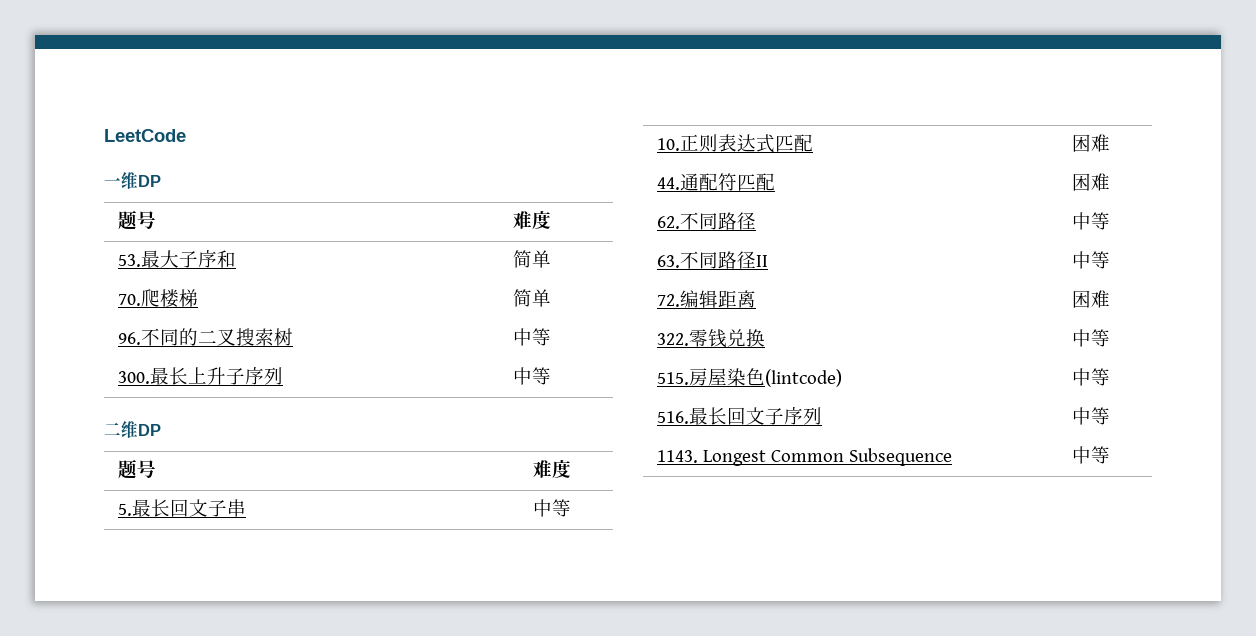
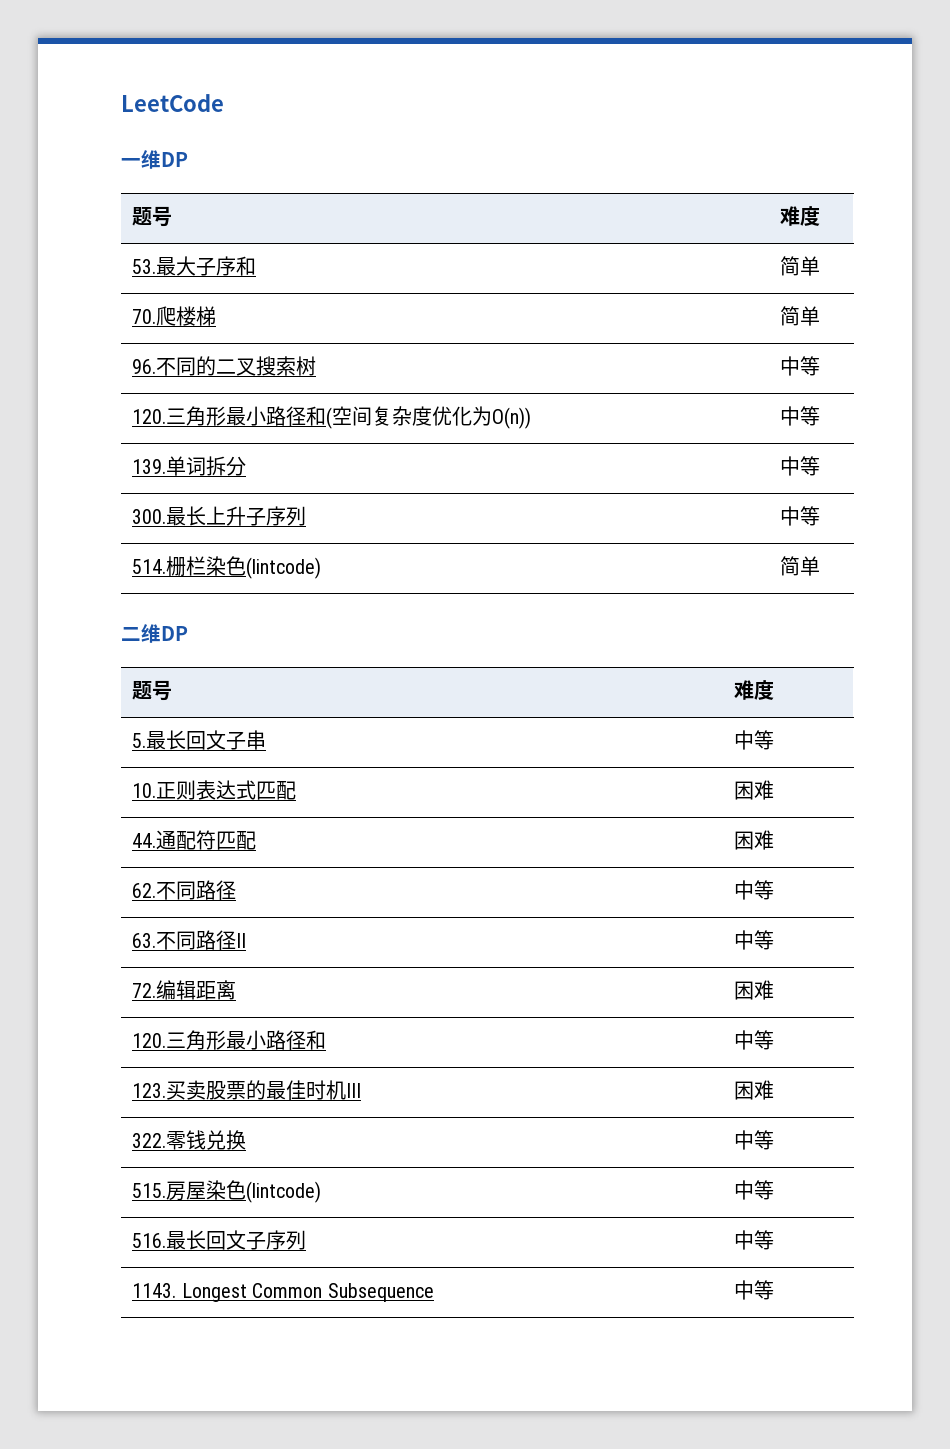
(551, 337) none -> [132,406,532,429] [780,406,821,426] [132,456,247,476] [780,456,821,476] // 120.三角形最小路径和(空间复杂度优化为O(n)) | 中等 // 139.单词拆分 | 中等
(551, 376) none -> [132,556,322,579] [780,556,821,576] // 514.栅栏染色(lintcode) | 简单
(1110, 299) none -> [132,1030,327,1050] [734,1030,775,1050] [132,1080,362,1100] [734,1080,775,1100] // 120.三角形最小路径和 | 中等 // 123.买卖股票的最佳时机III | 困难

